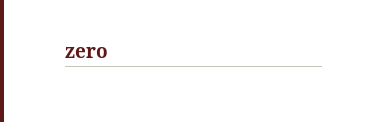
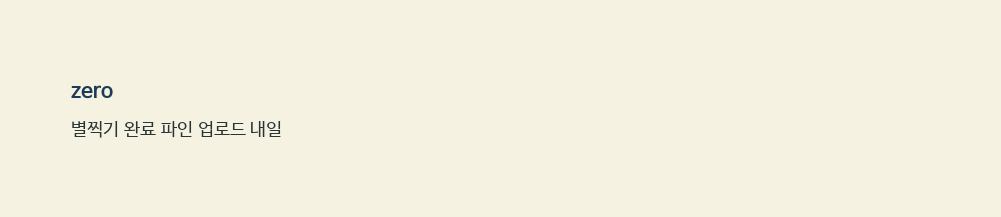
(108, 52) none -> [71,121,283,138] // 별찍기 완료 파인 업로드 내일

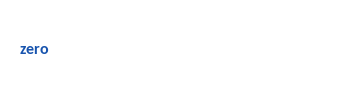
[71,121,283,138] // 별찍기 완료 파인 업로드 내일 -> (49, 50) none

